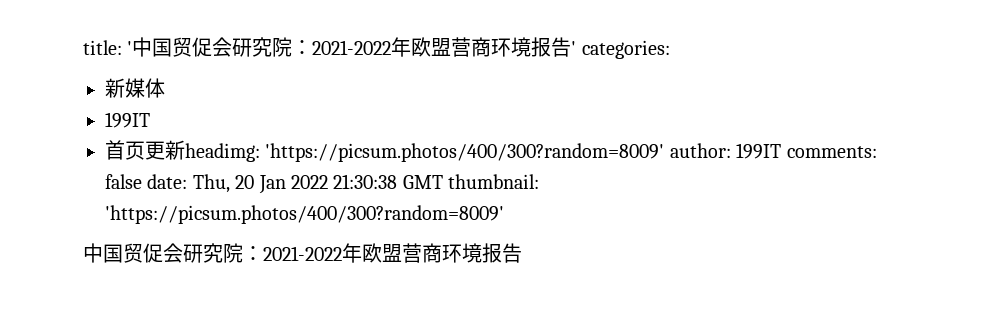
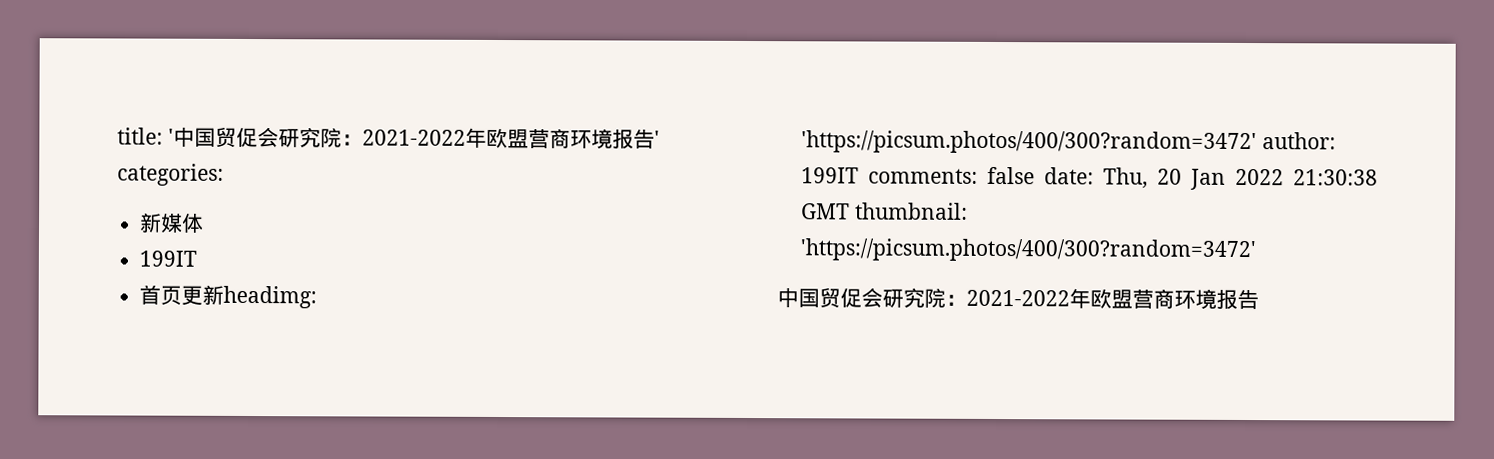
[265,143,665,162] 'https://picsum.photos/400/300?random=8009' -> [801,130,1258,155] 'https://picsum.photos/400/300?random=3472'
[105,205,504,224] 'https://picsum.photos/400/300?random=8009' -> [800,238,1257,263] 'https://picsum.photos/400/300?random=3472'

